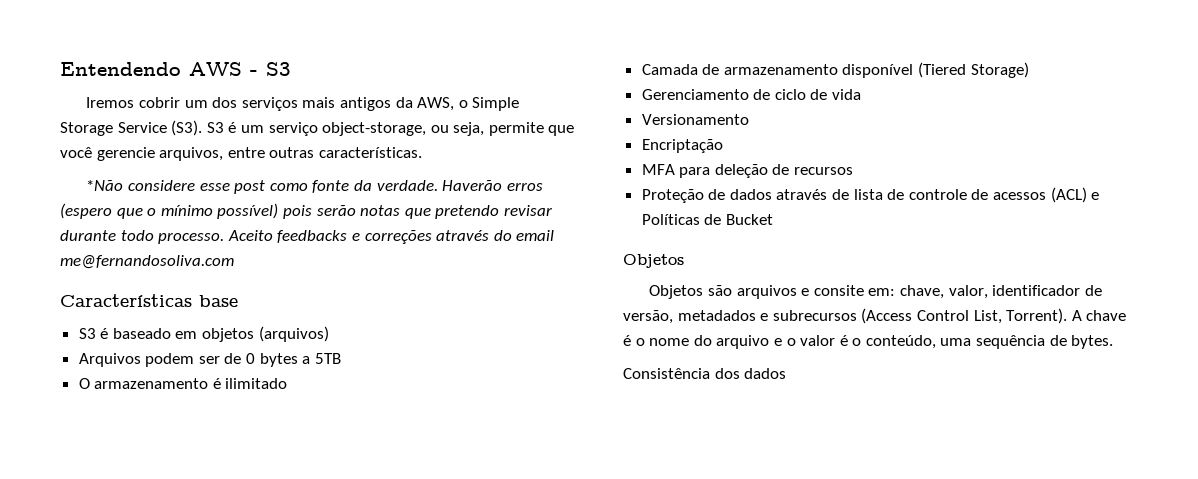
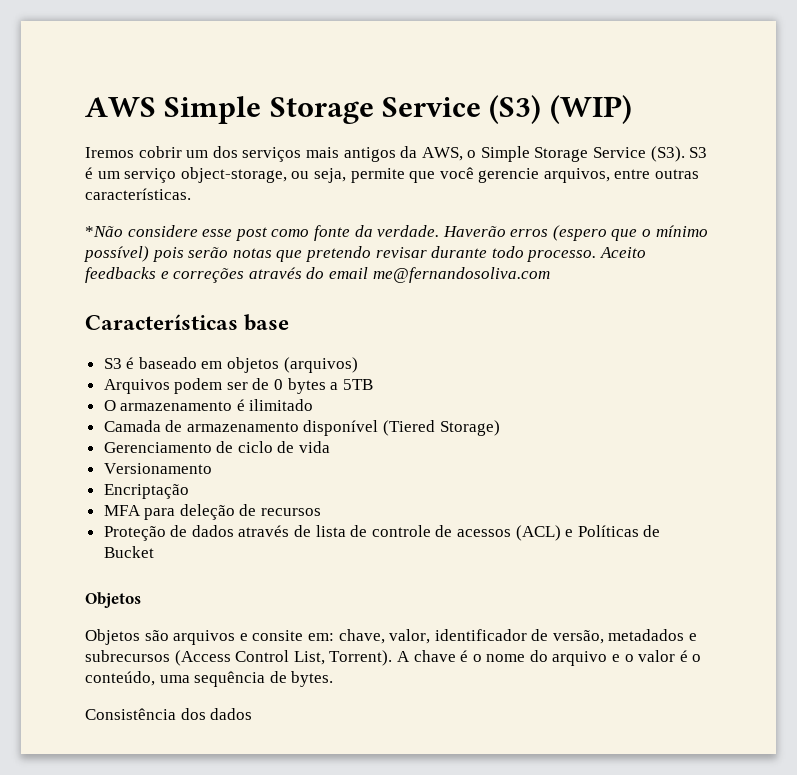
[60,62,291,76] Entendendo AWS - S3 -> [85,95,632,124] AWS Simple Storage Service (S3) (WIP)

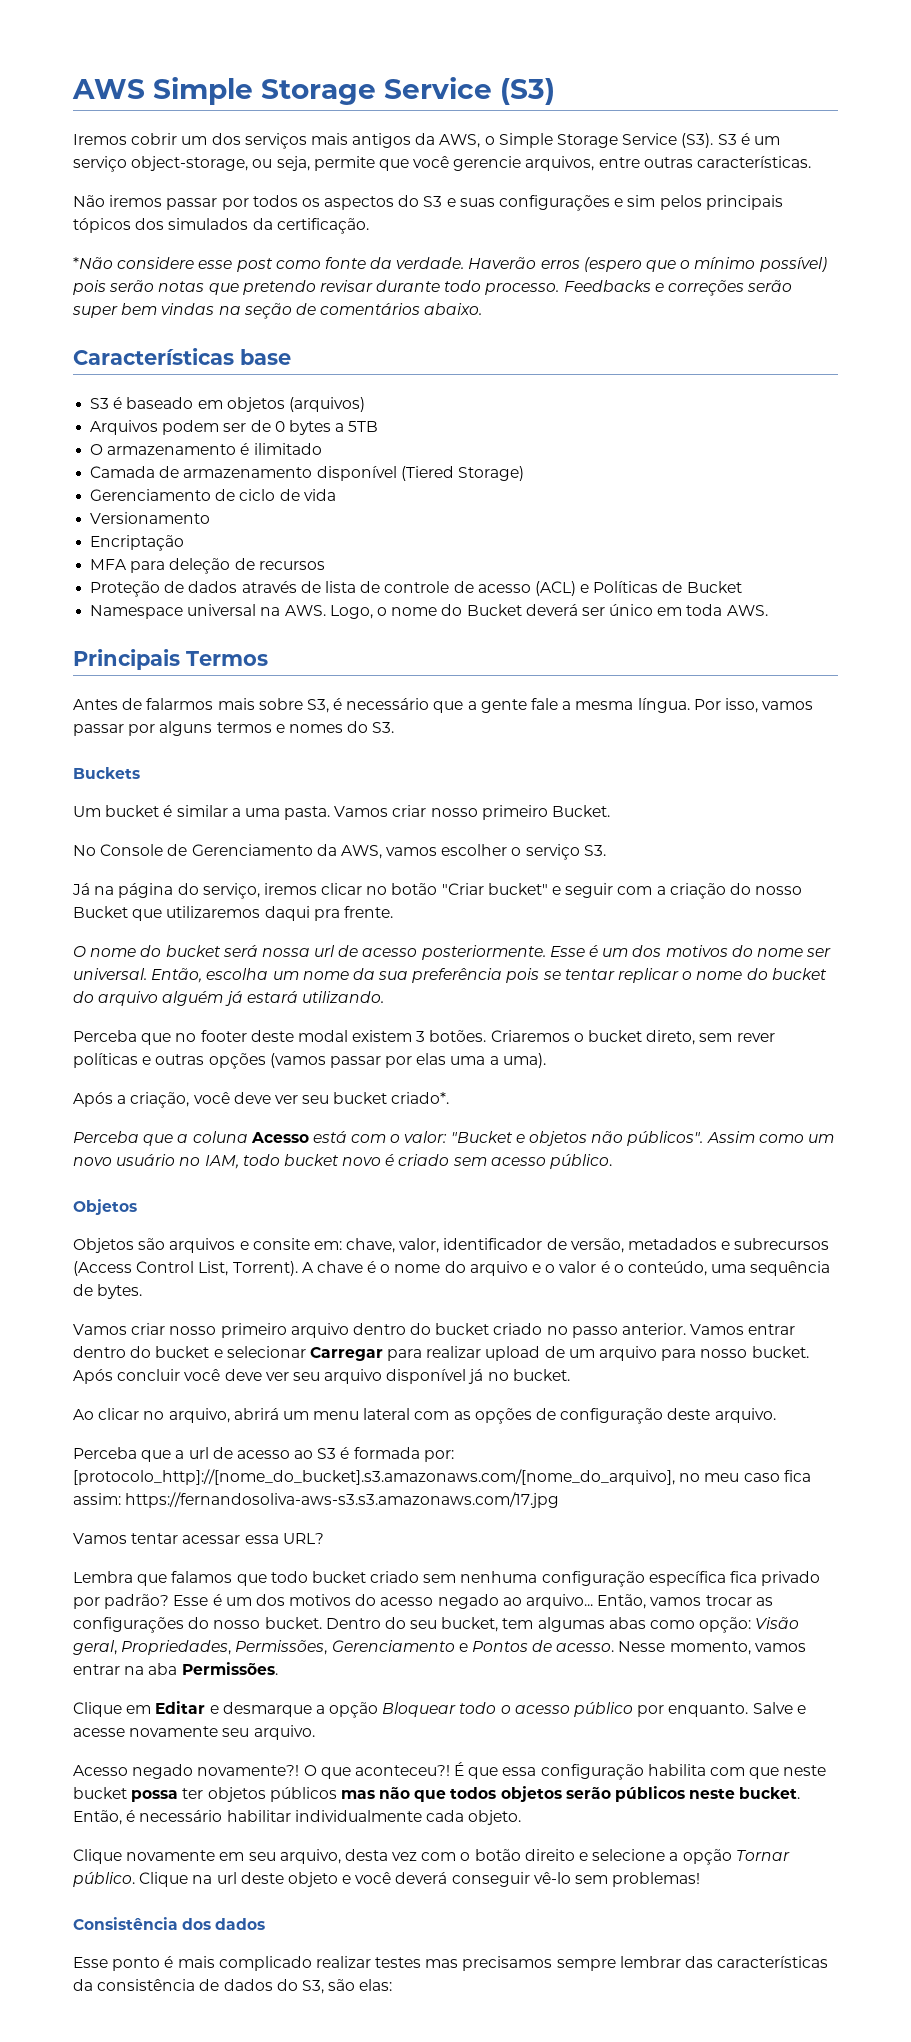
[549,95,632,124] (WIP) -> (555, 91) none
(191, 194) none -> [73,195,783,211] [73,218,369,234] // Não iremos passar por todos os aspectos do S3 e suas configurações e sim pelos principais tópicos dos simulados da certificação.
[599,247,646,258] [85,267,550,283] Aceito feedbacks e correções através do email me@fernandosoliva.com -> [563,280,793,296] [72,303,483,319] Feedbacks e correções serão super bem vindas na seção de comentários abaixo.
[457,529,512,537] acessos -> [477,584,531,593] acesso
(154, 552) none -> [90,604,768,619] [73,649,268,670] [73,698,814,713] [73,721,395,736] [73,767,140,779] [73,805,611,820] [73,844,606,860] [72,883,803,899] [73,906,393,921] [73,945,832,960] [73,968,827,983] [73,991,384,1006] [73,1030,775,1045] [73,1053,546,1069] [73,1092,450,1108] [73,1131,834,1146] [73,1154,613,1169] // Namespace universal na AWS. Logo, o nome do Bucket deverá ser único em toda AWS. // Principais Termos // Antes de falarmos mais sobre S3, é necessário que a gente fale a mesma língua. Por isso, vamos passar por alguns termos e nomes do S3. // Buckets // Um bucket é similar a uma pasta. Vamos criar nosso primeiro Bucket. // No Console de Gerenciamento da AWS, vamos escolher o serviço S3. // Já na página do serviço, iremos clicar no botão "Criar bucket" e seguir com a criação do nosso Bucket que utilizaremos daqui pra frente. // O nome do bucket será nossa url de acesso posteriormente. Esse é um dos motivos do nome ser universal. Então, escolha um nome da sua preferência pois se tentar replicar o nome do bucket do arquivo alguém já estará utilizando. // Perceba que no footer deste modal existem 3 botões. Criaremos o bucket direto, sem rever políticas e outras opções (vamos passar por elas uma a uma). // Após a criação, você deve ver seu bucket criado*. // Perceba que a coluna Acesso está com o valor: "Bucket e objetos não públicos". Assim como um novo usuário no IAM, todo bucket novo é criado sem acesso público.
[85,708,253,720] Consistência dos dados -> [73,1323,796,1338] [73,1346,809,1361] [73,1369,570,1384] [73,1408,776,1424] [73,1447,454,1462] [73,1469,811,1485] [73,1492,560,1508] [73,1533,324,1544] [73,1571,821,1587] [73,1594,773,1609] [73,1617,800,1633] [73,1640,806,1655] [73,1662,278,1675] [73,1701,806,1718] [73,1725,315,1740] [73,1762,827,1780] [73,1786,801,1802] [73,1810,522,1825] [73,1849,790,1865] [73,1872,701,1887] [73,1917,266,1930] [73,1956,829,1971] [73,1979,393,1994] Vamos criar nosso primeiro arquivo dentro do bucket criado no passo anterior. Vamos entrar dentro do bucket e selecionar Carregar para realizar upload de um arquivo para nosso bucket. Após concluir você deve ver seu arquivo disponível já no bucket. // Ao clicar no arquivo, abrirá um menu lateral com as opções de configuração deste arquivo. // Perceba que a url de acesso ao S3 é formada por: [protocolo_http]://[nome_do_bucket].s3.amazonaws.com/[nome_do_arquivo], no meu caso fica assim: https://fernandosoliva-aws-s3.s3.amazonaws.com/17.jpg // Vamos tentar acessar essa URL? // Lembra que falamos que todo bucket criado sem nenhuma configuração específica fica privado por padrão? Esse é um dos motivos do acesso negado ao arquivo... Então, vamos trocar as configurações do nosso bucket. Dentro do seu bucket, tem algumas abas como opção: Visão geral, Propriedades, Permissões, Gerenciamento e Pontos de acesso. Nesse momento, vamos entrar na aba Permissões. // Clique em Editar e desmarque a opção Bloquear todo o acesso público por enquanto. Salve e acesse novamente seu arquivo. // Acesso negado novamente?! O que aconteceu?! É que essa configuração habilita com que neste bucket possa ter objetos públicos mas não que todos objetos serão públicos neste bucket. Então, é necessário habilitar individualmente cada objeto. // Clique novamente em seu arquivo, desta vez com o botão direito e selecione a opção Tornar público. Clique na url deste objeto e você deverá conseguir vê-lo sem problemas! // Consistência dos dados // Esse ponto é mais complicado realizar testes mas precisamos sempre lembrar das características da consistência de dados do S3, são elas:

